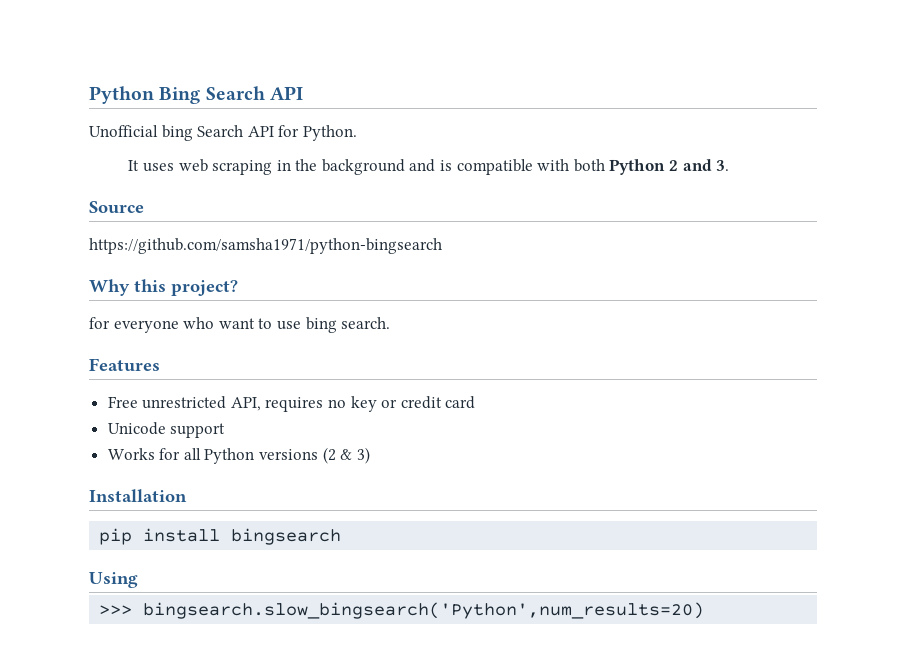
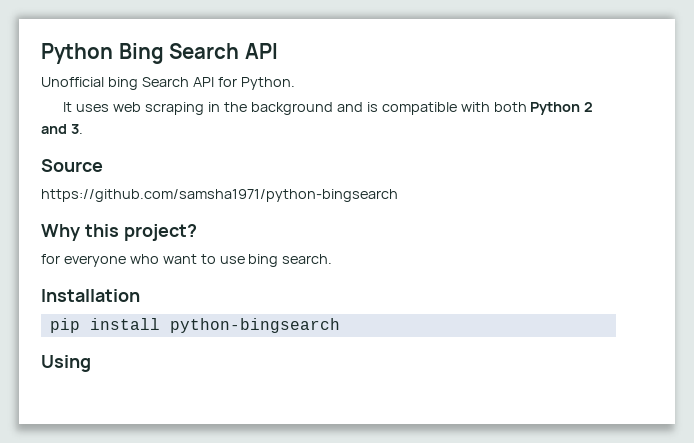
[89,358,160,372] [107,396,476,412] [107,422,226,438] [107,447,370,464] // Features // Free unrestricted API, requires no key or credit card // Unicode support // Works for all Python versions (2 & 3) -> (333, 259) none
[231,528,342,545] bingsearch -> [169,318,340,333] python-bingsearch
[99,602,705,619] // >>> bingsearch.slow_bingsearch('Python',num_results=20) -> (91, 363) none

